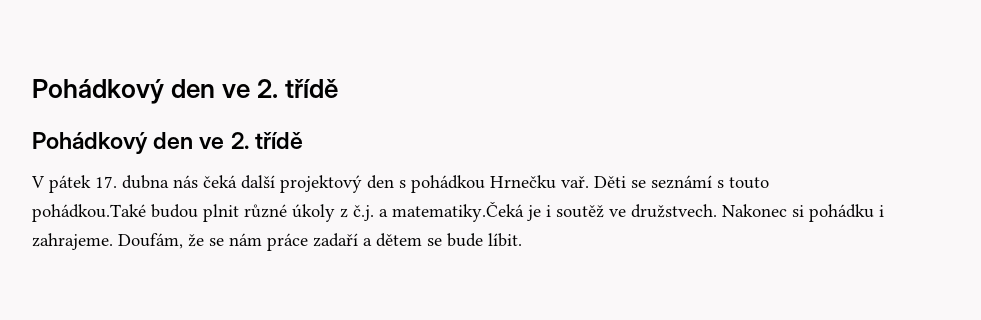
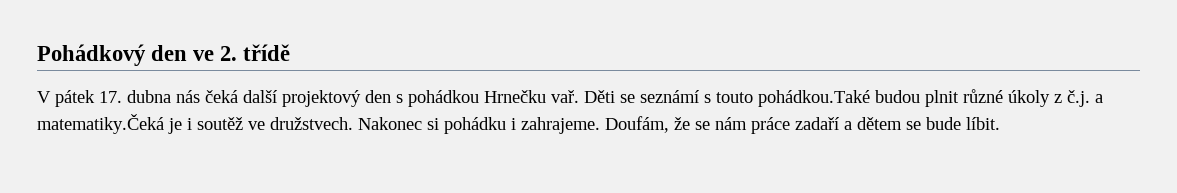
[32,79,339,104] [32,132,303,154] Pohádkový den ve 2. třídě // Pohádkový den ve 2. třídě -> [37,44,291,66] Pohádkový den ve 2. třídě

